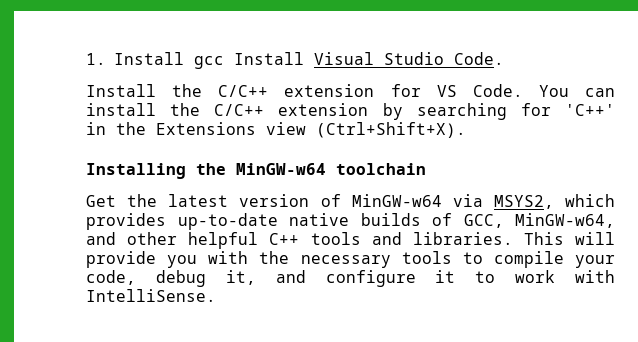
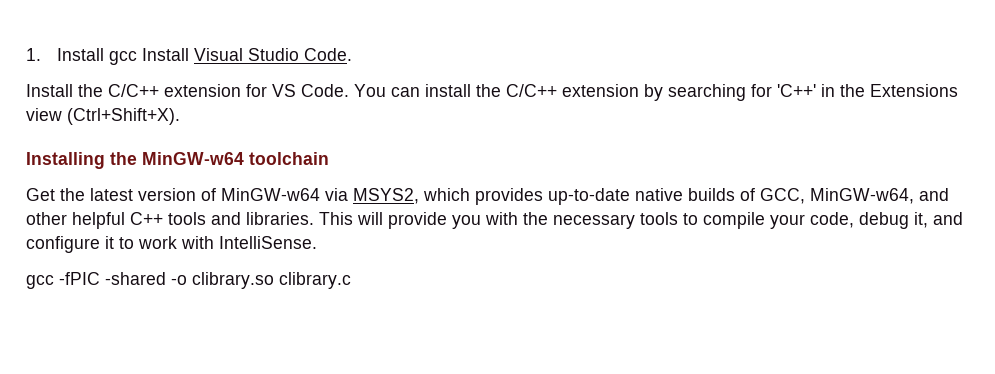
(216, 295) none -> [26,272,351,289] // gcc -fPIC -shared -o clibrary.so clibrary.c

